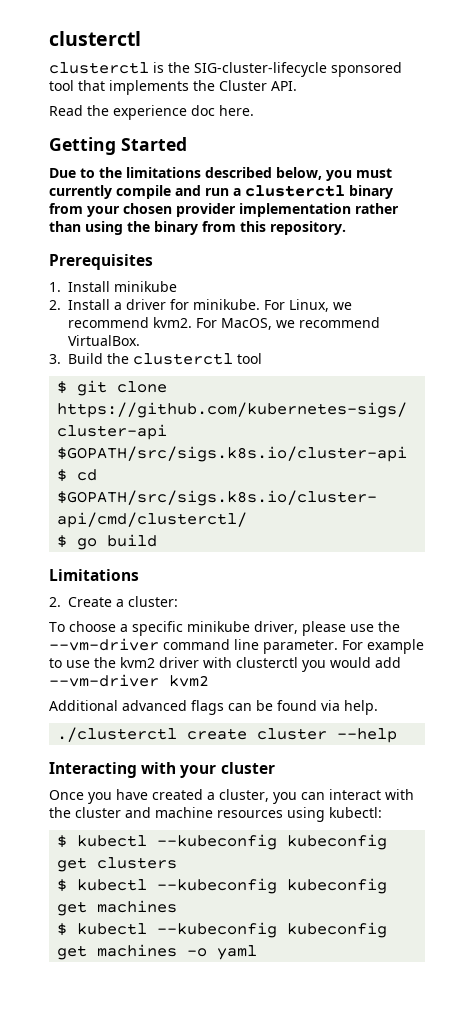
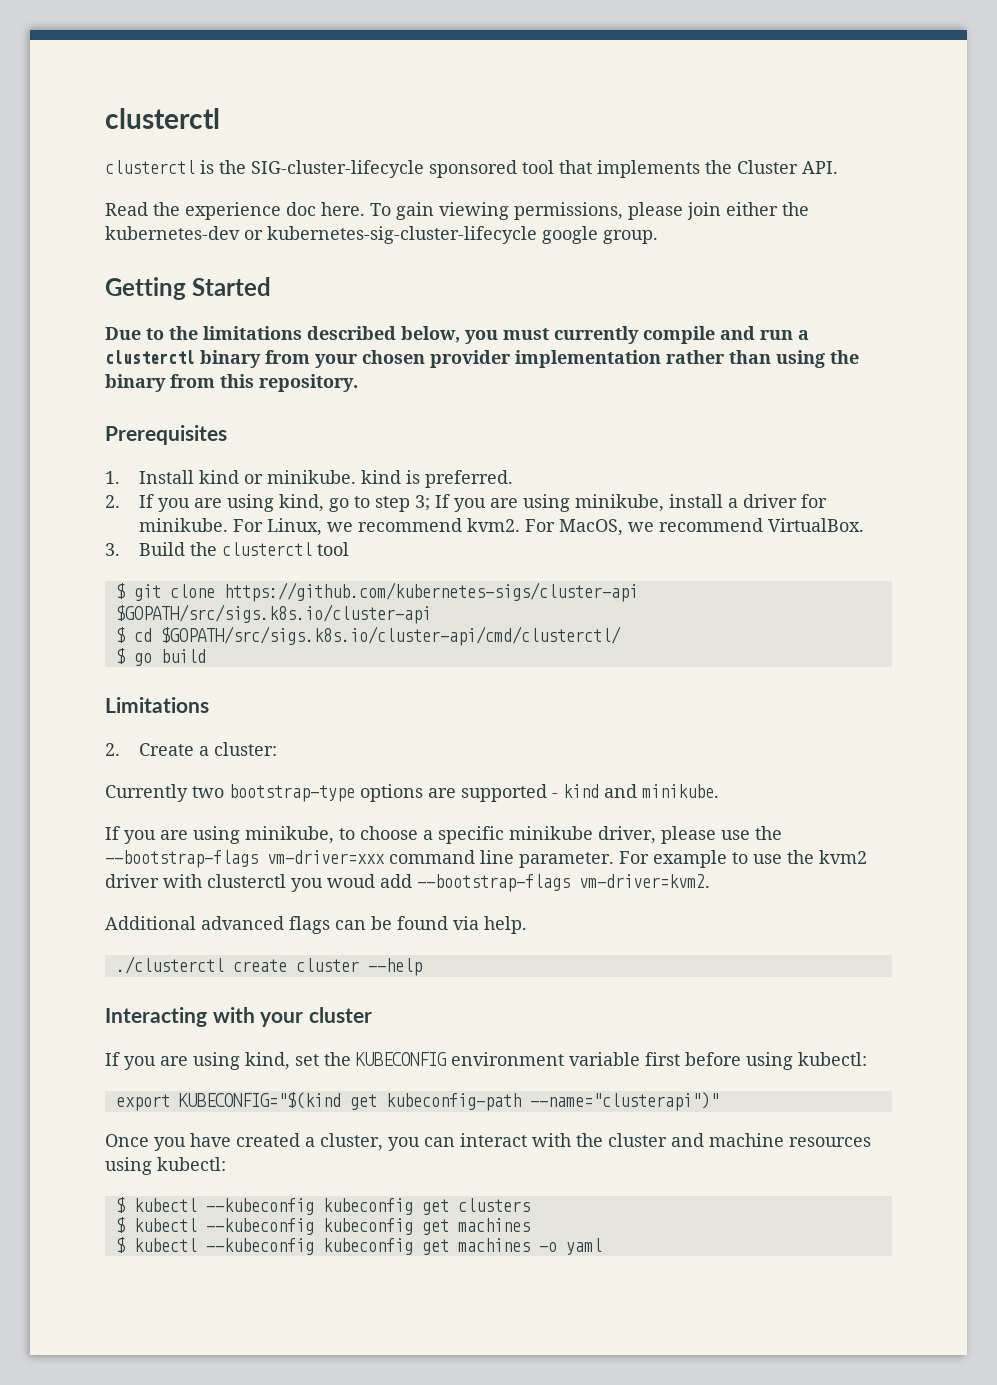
(254, 110) none -> [370,202,809,220] [105,226,658,244] To gain viewing permissions, please join either the kubernetes-dev or kubernetes-sig-cluster-lifecycle google group.
[114,281,177,292] [49,299,110,310] minikube // 2. Install -> [198,470,513,488] [105,494,723,512] kind or minikube. kind is preferred. // 2. If you are using kind, go to step 3; If you are using minikube, install
[49,622,65,632] To -> [105,784,719,802] [105,826,355,844] Currently two bootstrap-type options are supported - kind and minikube. // If you are using minikube, to
[49,638,159,651] --vm-driver -> [105,850,385,868] --bootstrap-flags vm-driver=xxx
[330,657,401,668] [49,674,209,687] would add --vm-driver kvm2 -> [327,874,710,892] woud add --bootstrap-flags vm-driver=kvm2.
(275, 768) none -> [105,1052,867,1070] [115,1092,719,1111] // If you are using kind, set the KUBECONFIG environment variable first before using kubectl: // export KUBECONFIG="$(kind get kubeconfig-path --name="clusterapi")"

